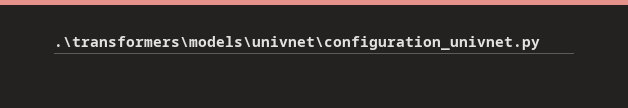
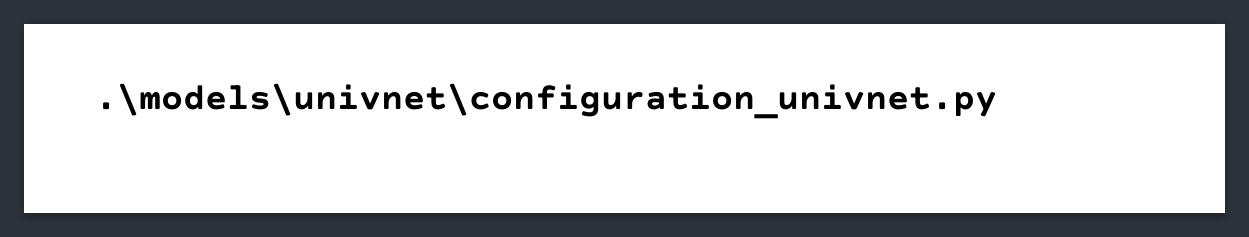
[54,36,540,50] .\transformers\models\univnet\configuration_univnet.py -> [95,83,997,119] .\models\univnet\configuration_univnet.py

